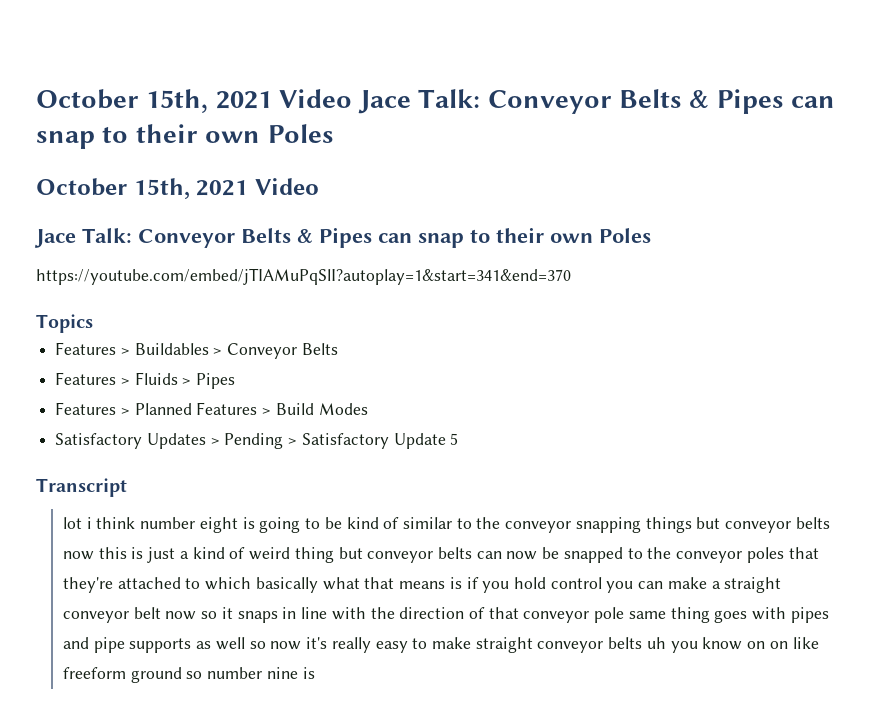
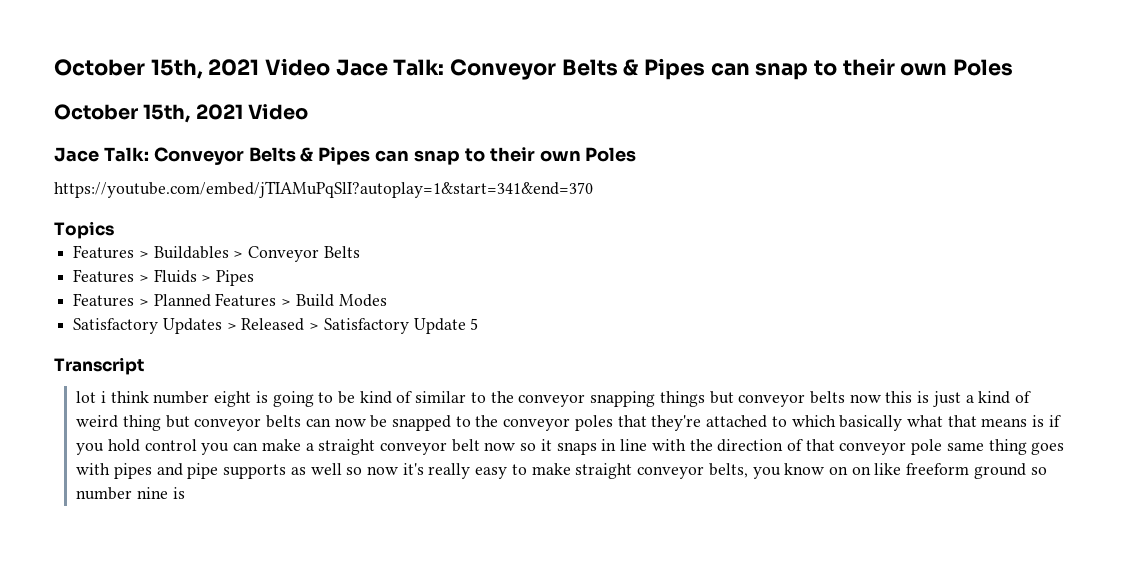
[224,433,284,449] Pending -> [241,318,305,331] Released
[608,637,666,649] belts uh -> [708,463,748,478] belts,

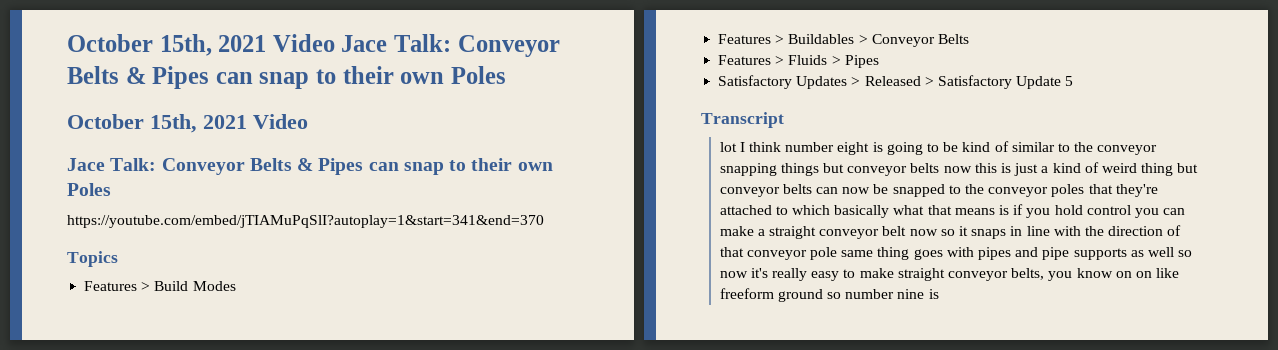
(114, 230) none -> [84,281,236,291] // Features > Build Modes
[73,293,387,307] // Features > Planned Features > Build Modes -> (879, 61) none
[100,391,106,403] i -> [739,142,745,152] I

